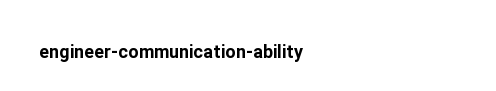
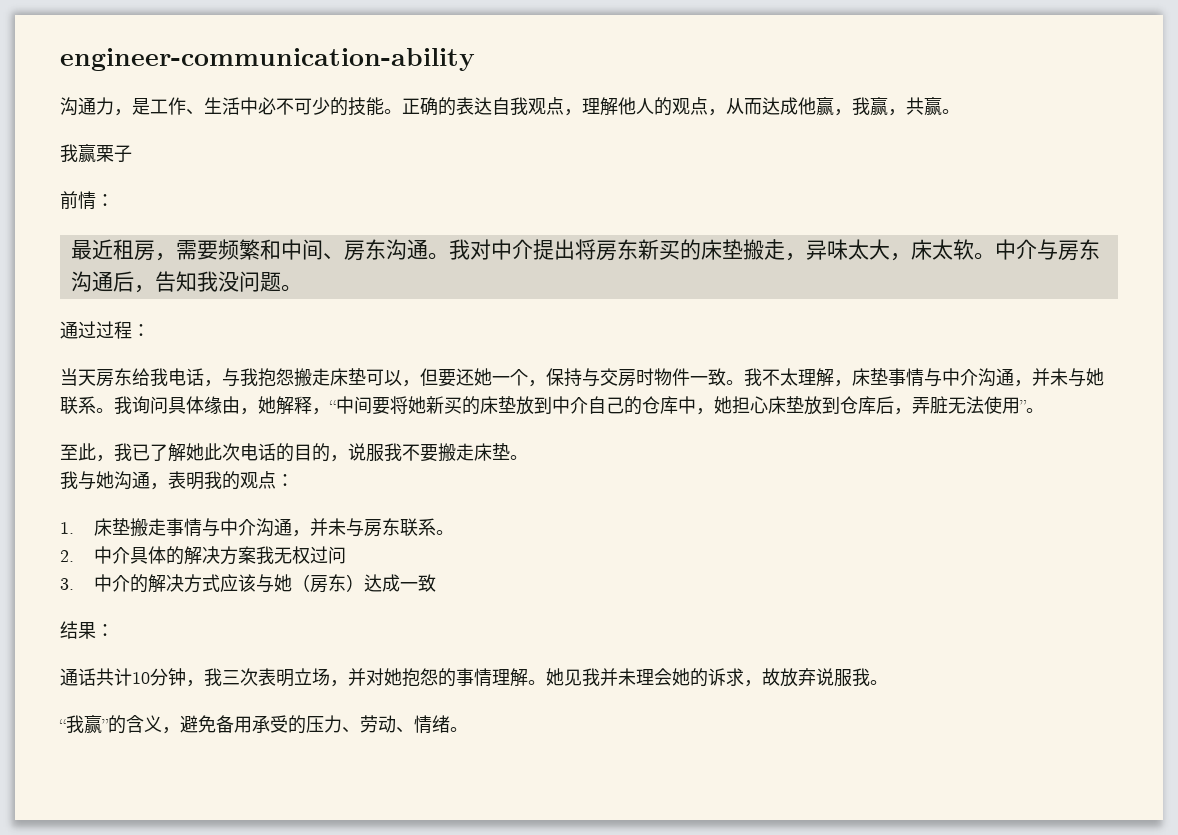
(303, 53) none -> [60,96,960,116] [60,143,132,163] [60,191,114,210] [70,239,1100,261] [70,271,302,293] [60,321,150,339] [60,368,1104,387] [60,396,1044,415] [60,443,528,462] [60,471,294,490] [60,518,454,537] [60,546,346,565] [60,574,436,593] [60,621,114,639] [60,668,888,687] [59,714,468,734] // 沟通力，是工作、生活中必不可少的技能。正确的表达自我观点，理解他人的观点，从而达成他赢，我赢，共赢。 // 我赢栗子 // 前情： // 最近租房，需要频繁和中间、房东沟通。我对中介提出将房东新买的床垫搬走，异味太大，床太软。中介与房东沟通后，告知我没问题。 // 通过过程： // 当天房东给我电话，与我抱怨搬走床垫可以，但要还她一个，保持与交房时物件一致。我不太理解，床垫事情与中介沟通，并未与她联系。我询问具体缘由，她解释，“中间要将她新买的床垫放到中介自己的仓库中，她担心床垫放到仓库后，弄脏无法使用”。 // 至此，我已了解她此次电话的目的，说服我不要搬走床垫。 // 我与她沟通，表明我的观点： // 1.床垫搬走事情与中介沟通，并未与房东联系。 // 2.中介具体的解决方案我无权过问 // 3.中介的解决方式应该与她（房东）达成一致 // 结果： // 通话共计10分钟，我三次表明立场，并对她抱怨的事情理解。她见我并未理会她的诉求，故放弃说服我。 // “我赢”的含义，避免备用承受的压力、劳动、情绪。

